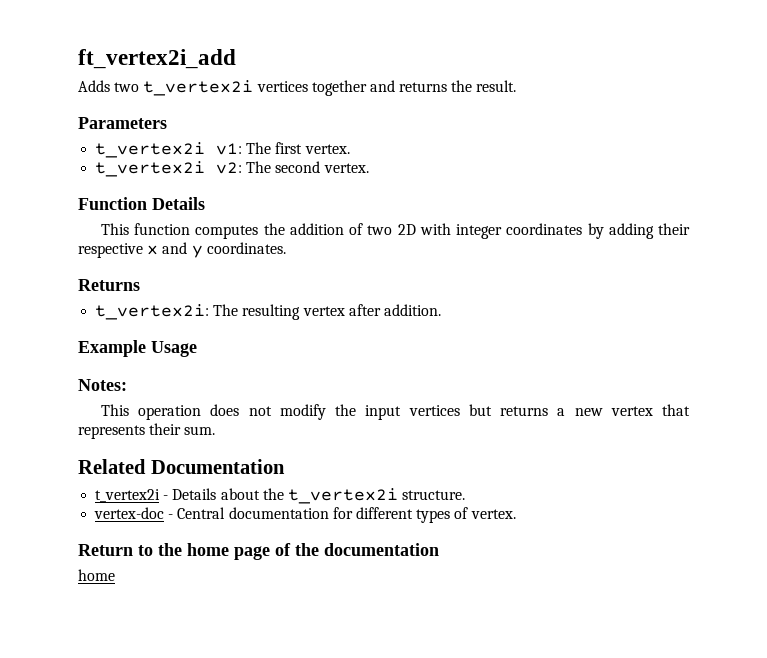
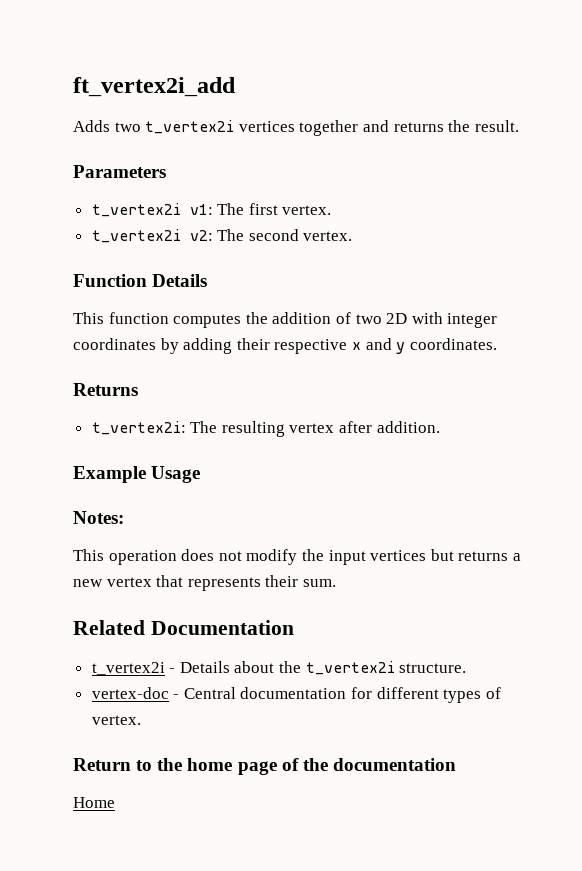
[78,569,115,581] home -> [73,797,115,808] Home

